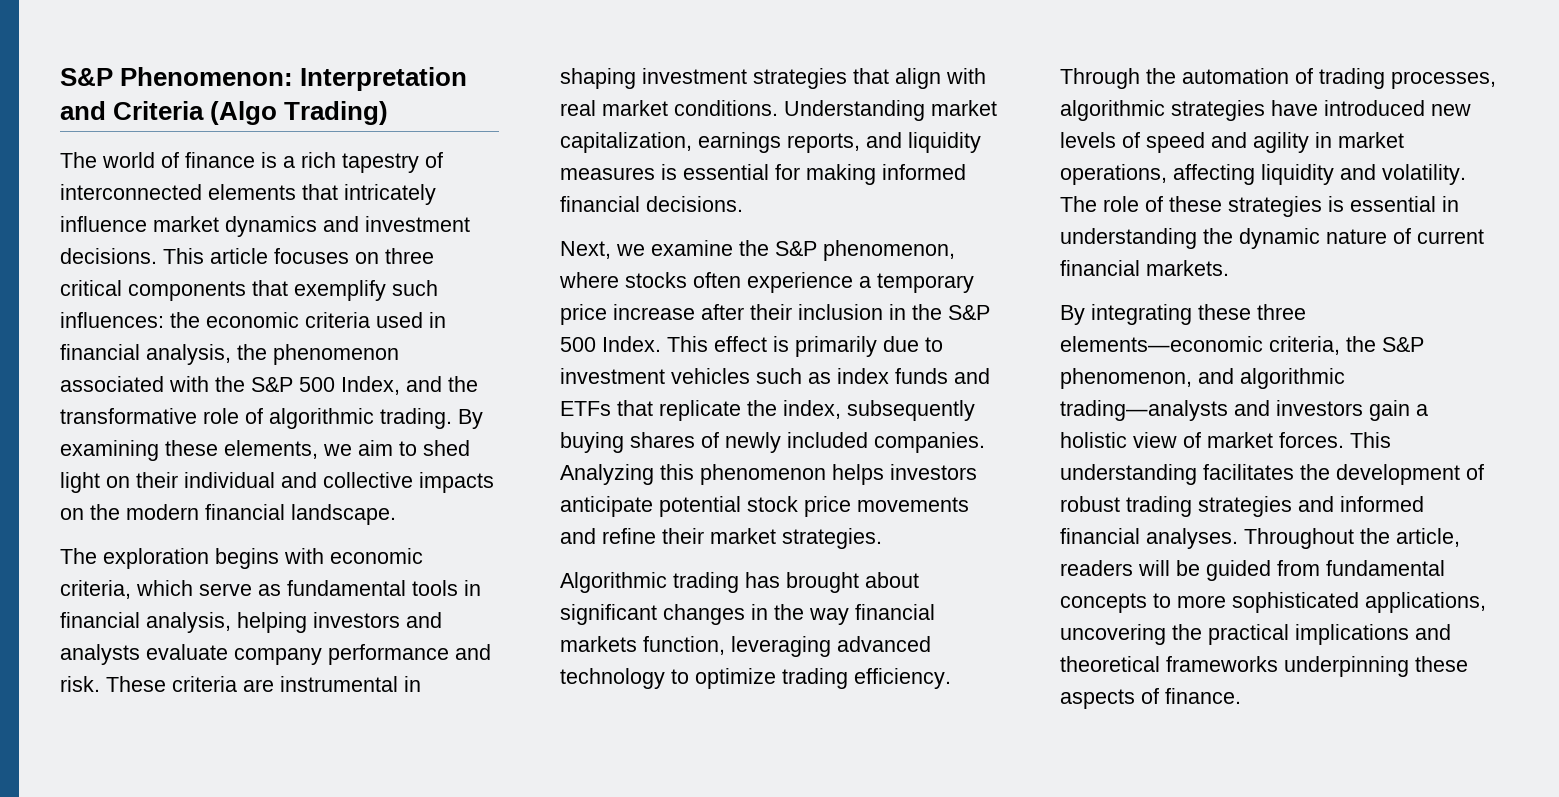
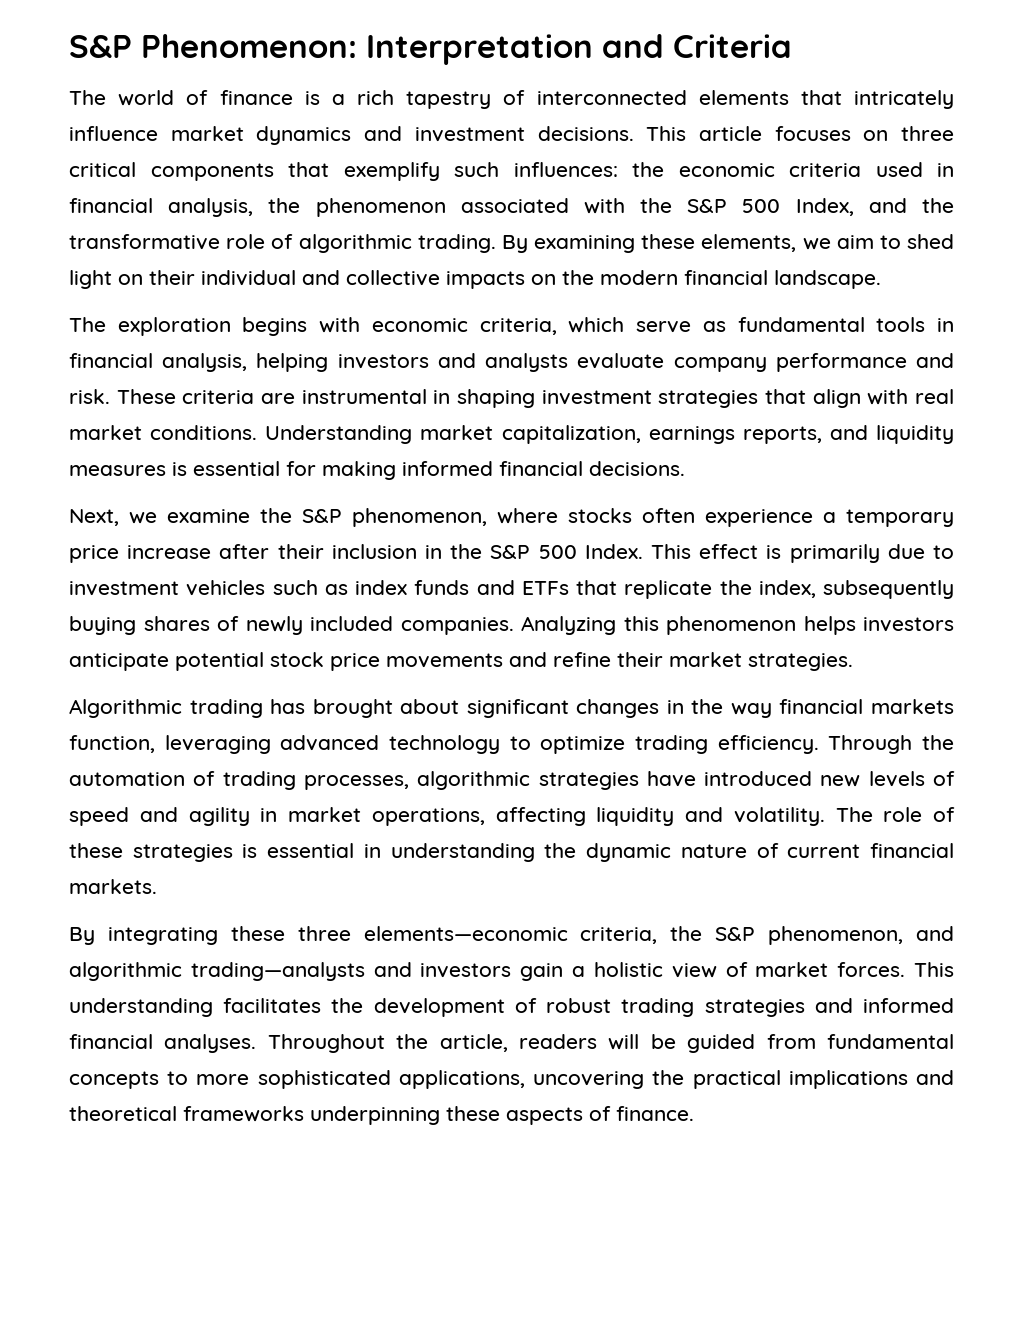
[210,101,389,125] (Algo Trading) -> (792, 46) none

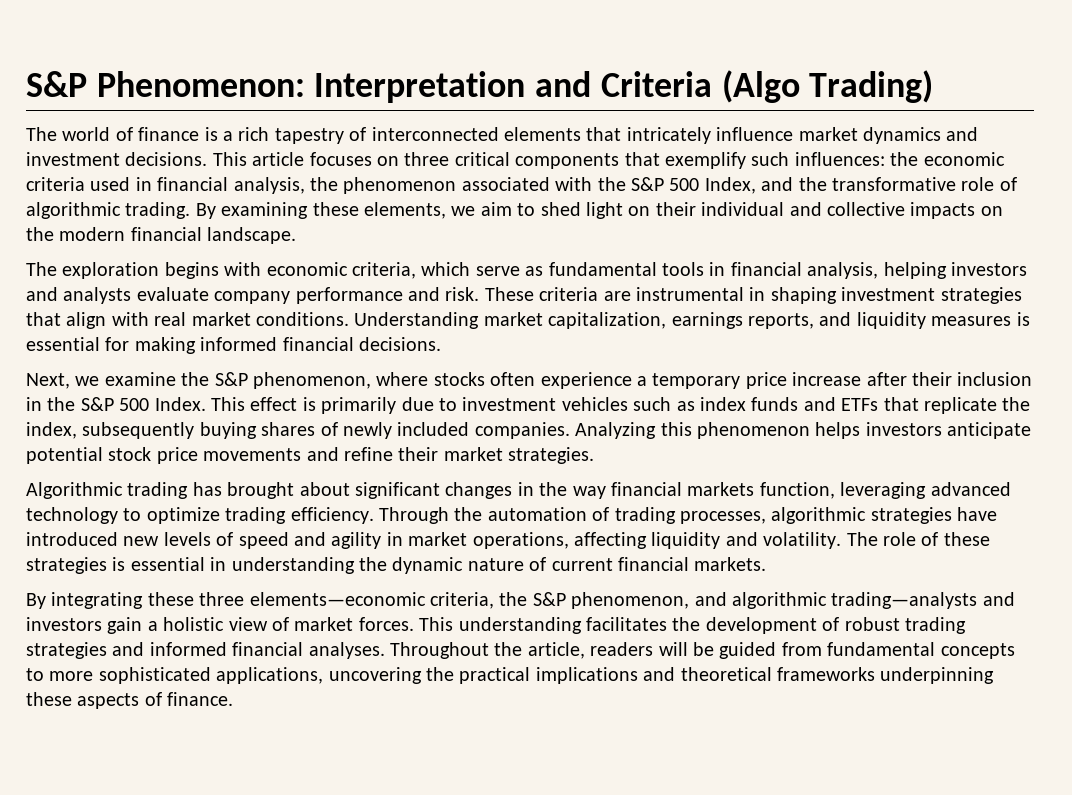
(792, 46) none -> [721,70,934,103] (Algo Trading)

